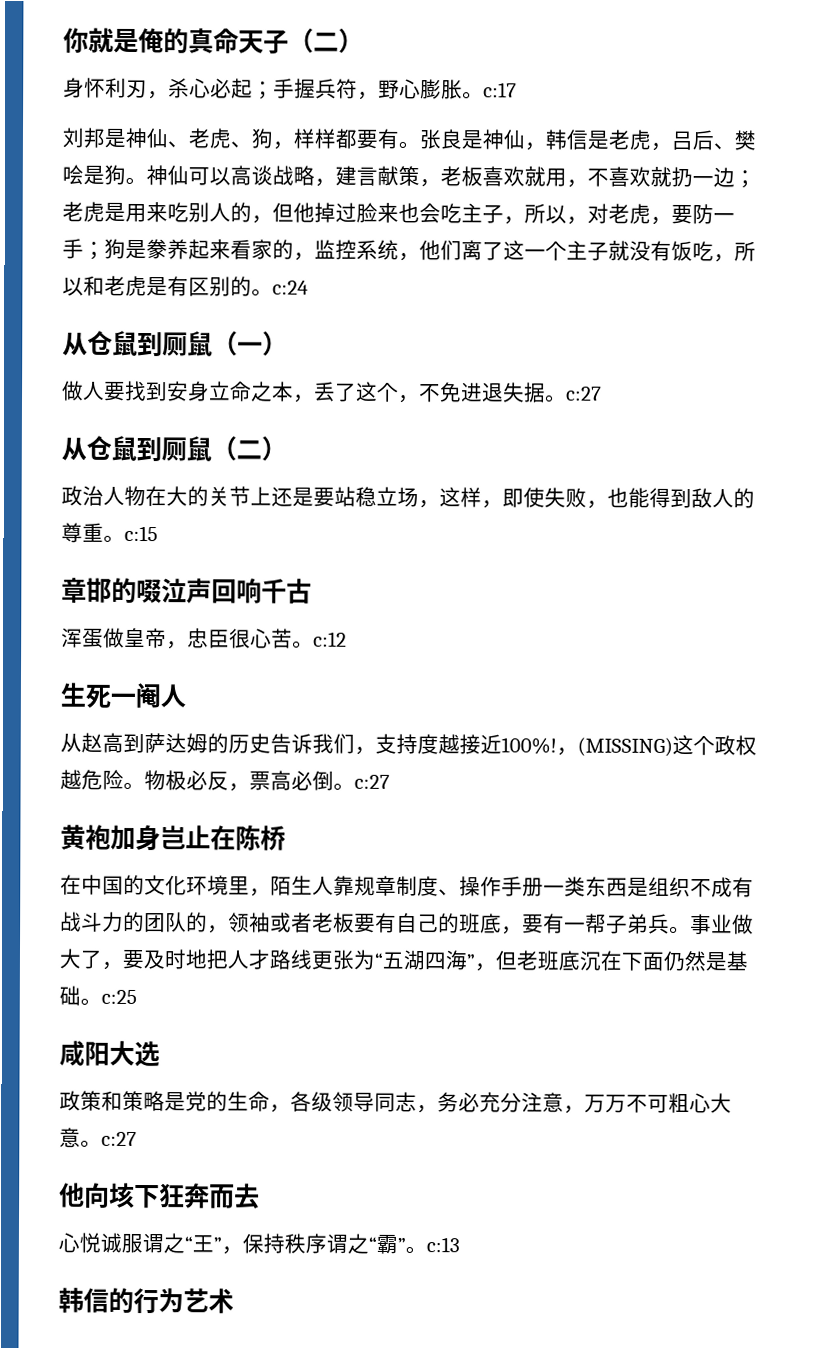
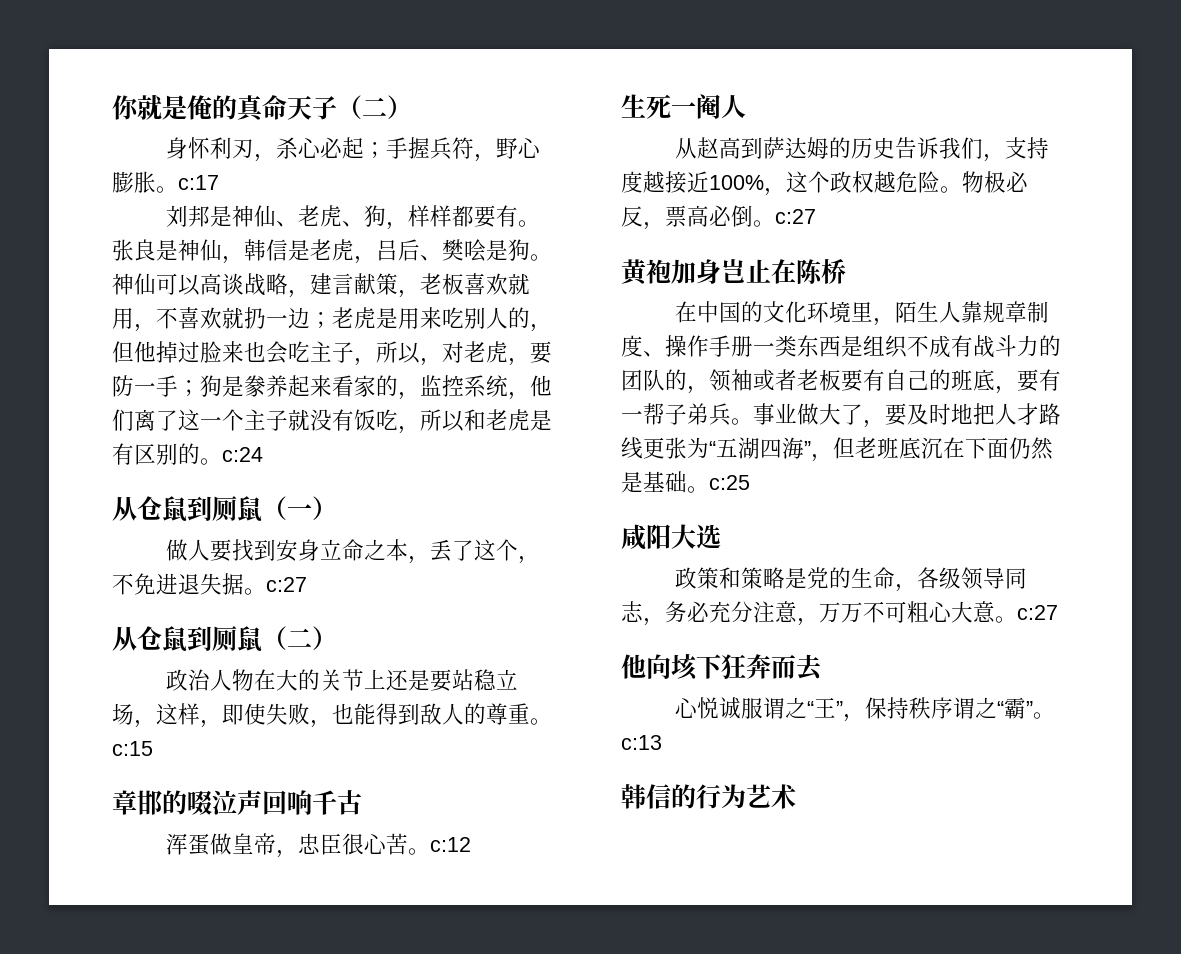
[501,737,673,757] 100%!，(MISSING) -> [709,175,786,196] 100%，

